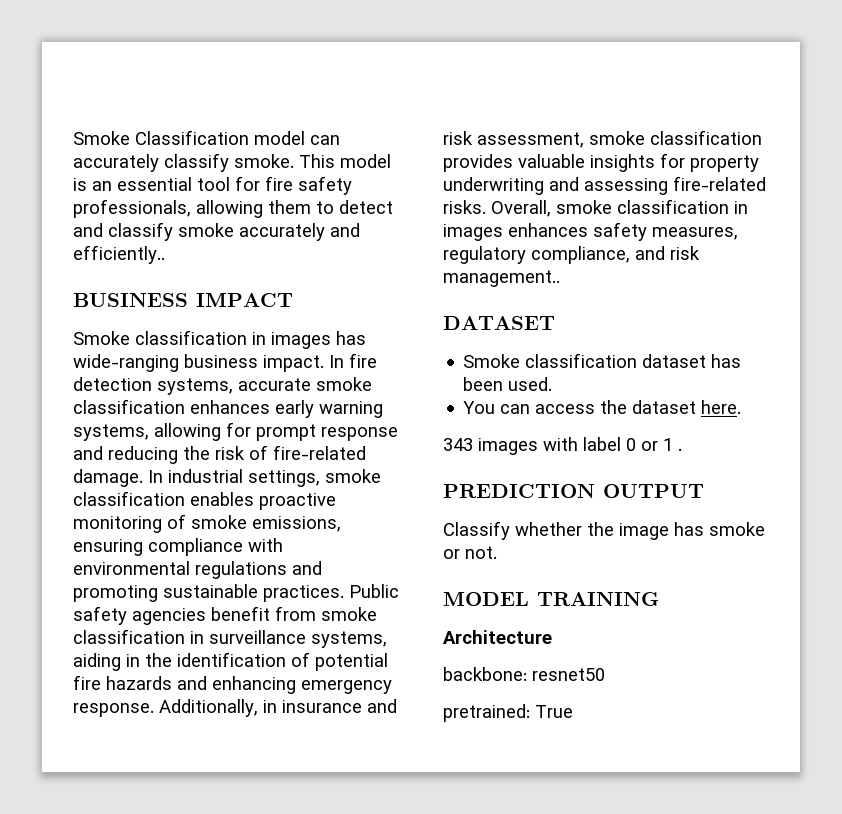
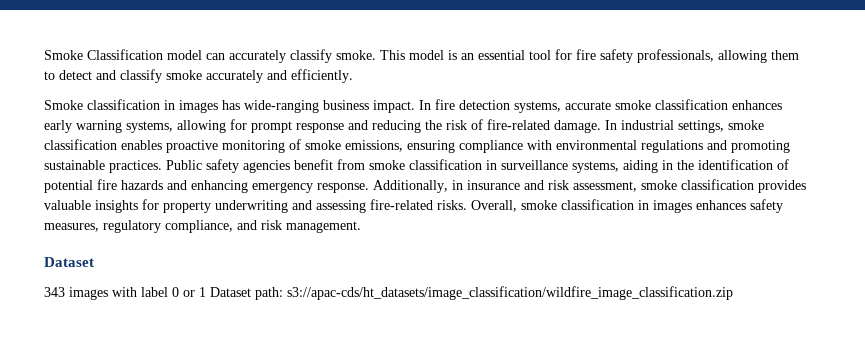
[73,245,165,264] [73,292,293,307] efficiently.. // BUSINESS IMPACT -> [291,69,353,83] efficiently.
[443,270,560,287] [443,316,555,330] [463,353,742,368] [463,377,553,391] [463,400,742,414] management.. // DATASET // Smoke classification dataset has been used. // You can access the dataset here. -> [286,221,361,233] [44,257,94,267] management. // Dataset
[678,448,682,451] [443,484,704,498] [443,521,765,540] [443,546,497,559] [443,591,659,606] [443,630,552,644] [443,667,605,681] [443,704,573,722] . // PREDICTION OUTPUT // Classify whether the image has smoke or not. // MODEL TRAINING // Architecture // backbone: resnet50 // pretrained: True -> [210,286,733,300] Dataset path: s3://apac-cds/ht_datasets/image_classification/wildfire_image_classification.zip

